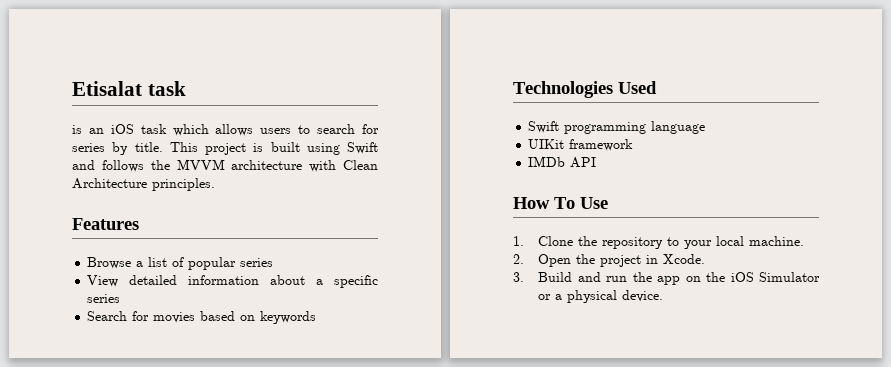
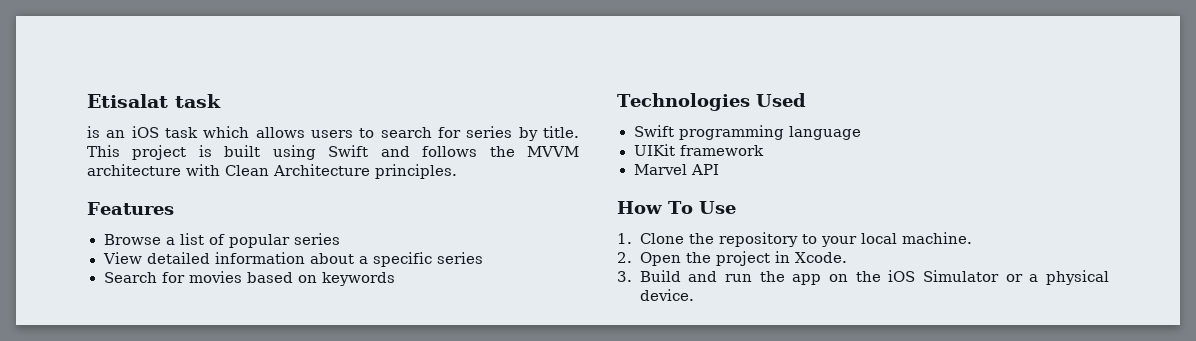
[528,156,566,167] IMDb -> [633,164,687,175] Marvel

